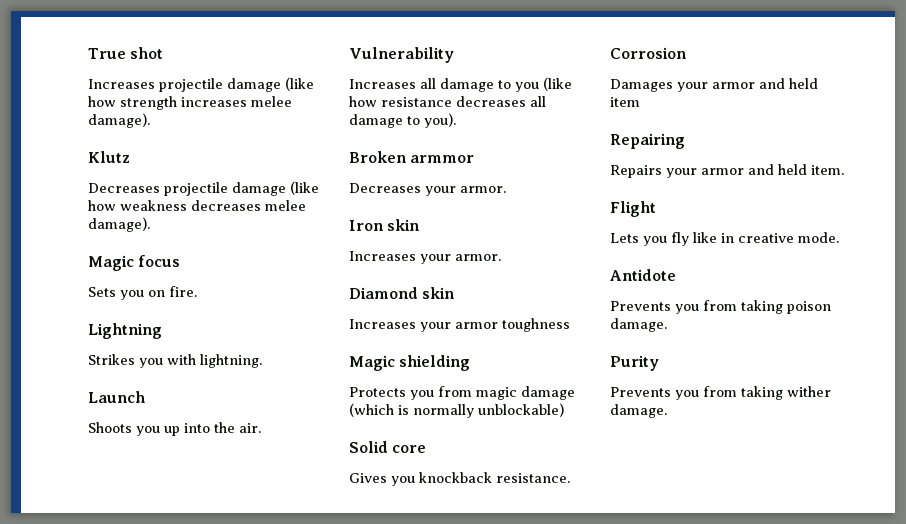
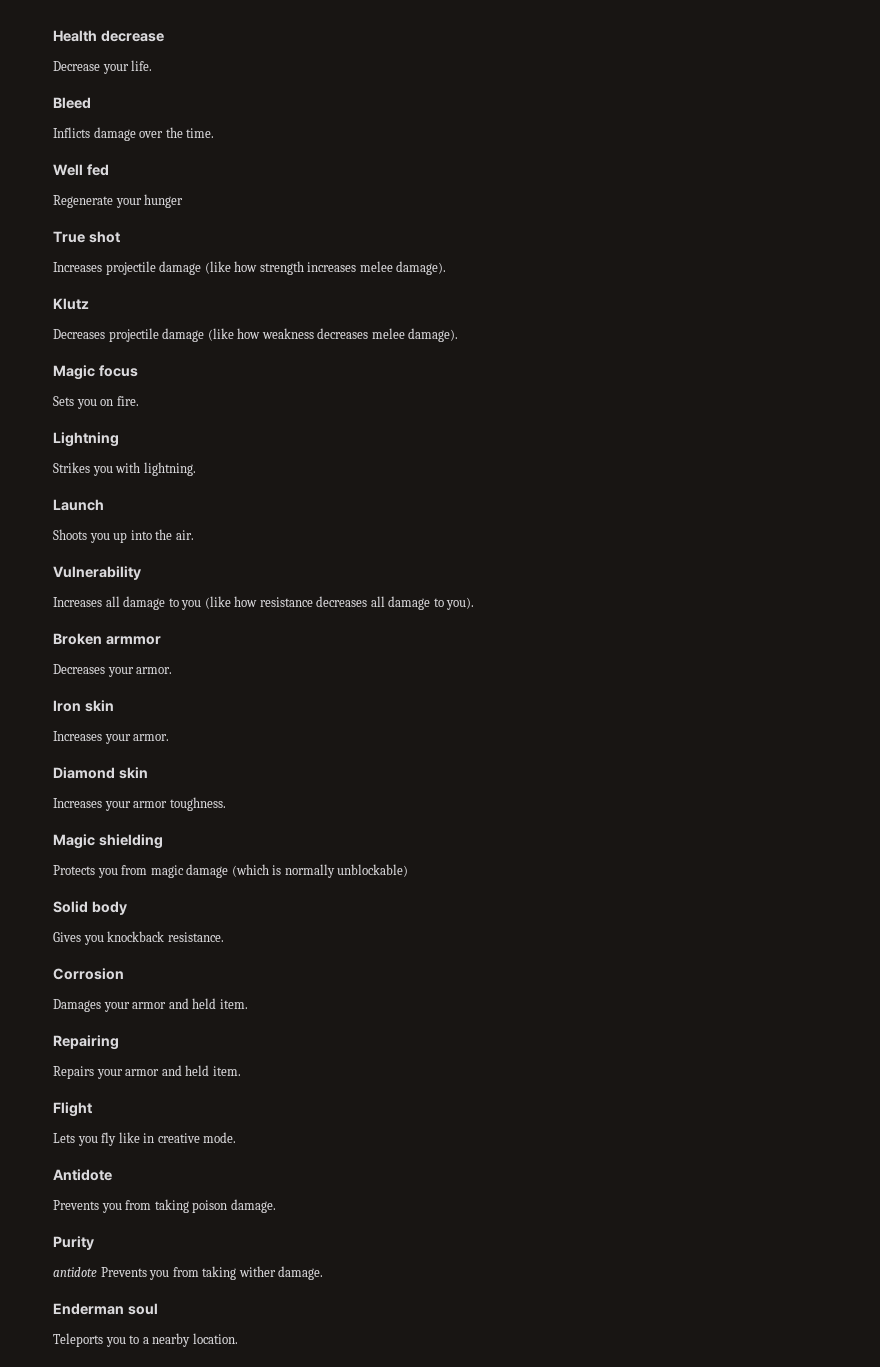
(88, 53) none -> [53,30,164,42] [53,60,153,74] [53,97,91,109] [53,127,215,141] [53,164,109,176] [53,194,184,208] Health decrease // Decrease your life. // Bleed // Inflicts damage over the time. // Well fed // Regenerate your hunger //
[502,318,570,332] toughness -> [169,797,226,811] toughness.
[392,445,427,453] core -> [91,901,127,915] body
[610,97,640,107] item -> [219,999,248,1009] item.
(659, 363) none -> [53,1267,97,1277] antidote
(667, 411) none -> [53,1303,158,1315] [53,1333,238,1347] // Enderman soul // Teleports you to a nearby location.

